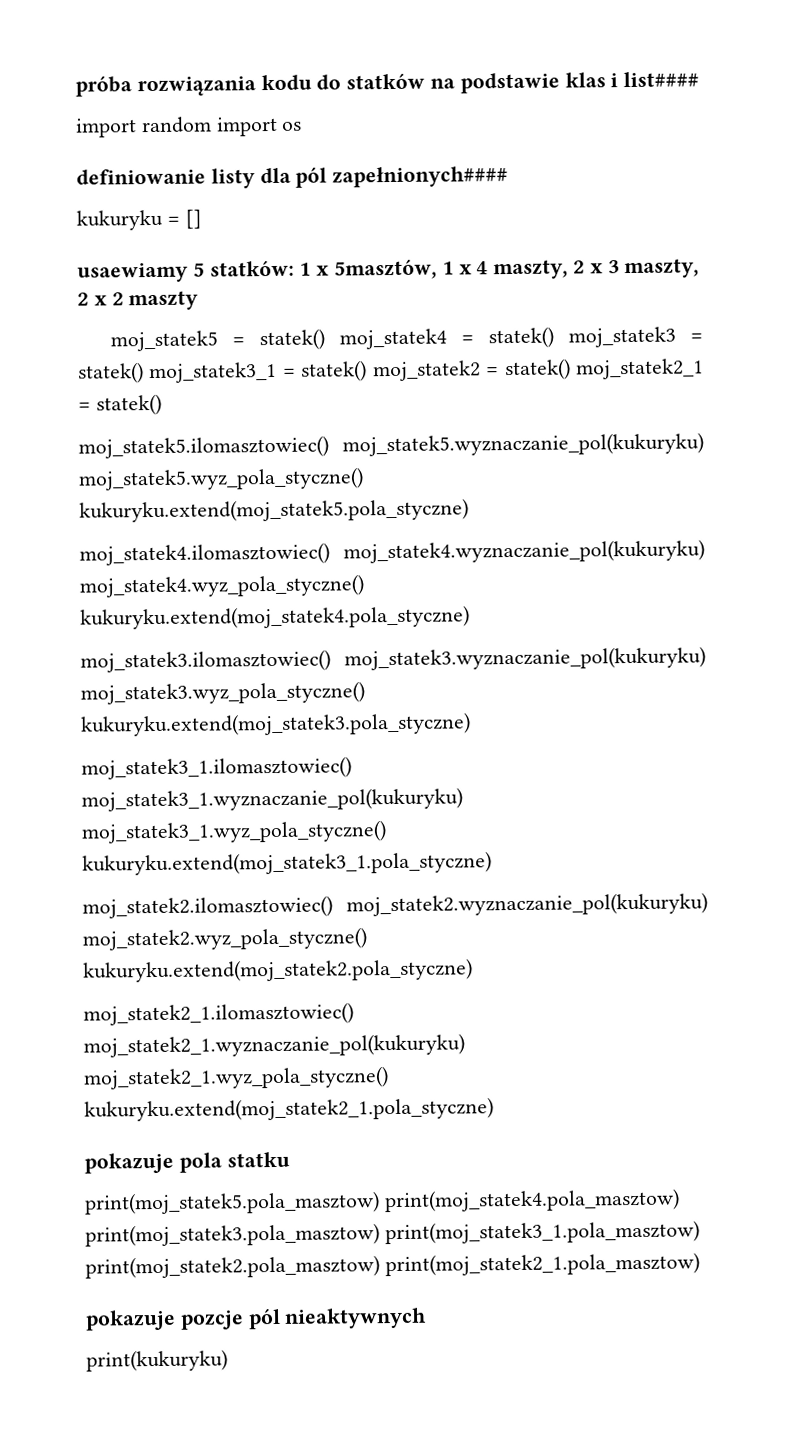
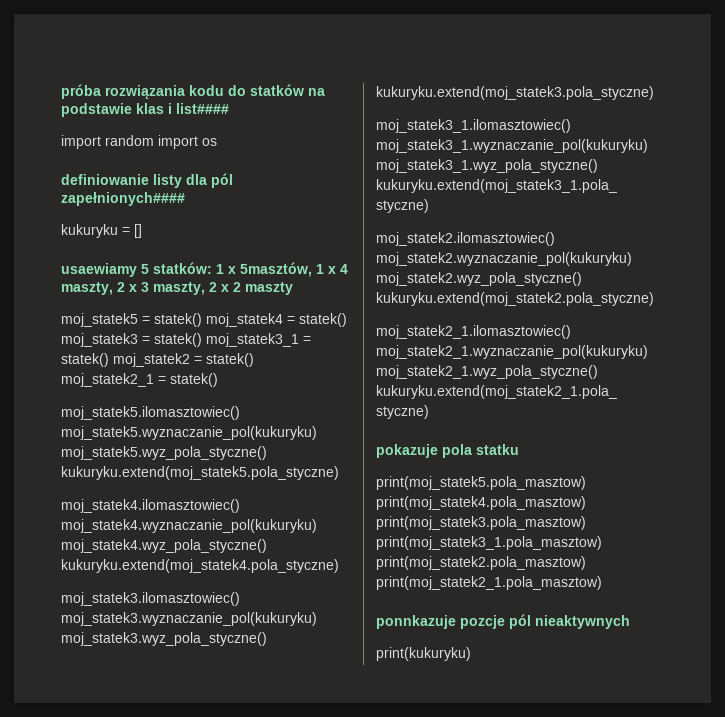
[85,1309,176,1331] pokazuje -> [376,615,456,629] ponnkazuje

